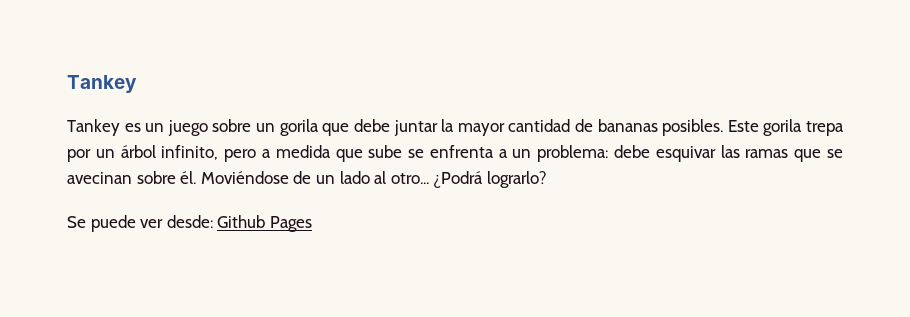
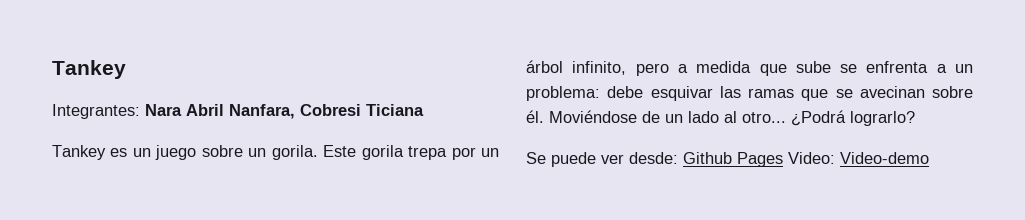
[67,75,137,93] Tankey -> [52,60,126,79] [52,104,424,119] Tankey // Integrantes: Nara Abril Nanfara, Cobresi Ticiana
[279,119,724,136] gorila que debe juntar la mayor cantidad de bananas posibles. -> [271,145,318,160] gorila.
(312, 224) none -> [788,152,929,164] Video: Video-demo

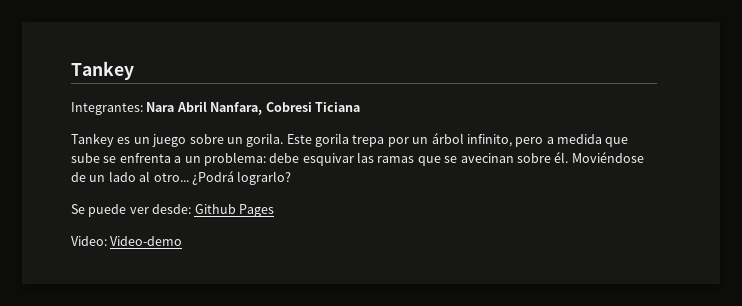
(783, 159) none -> (274, 210) //

